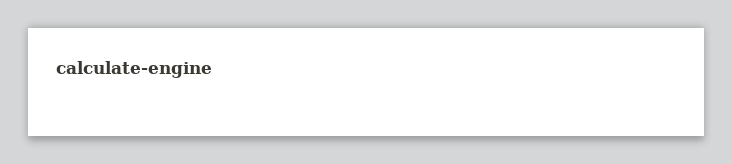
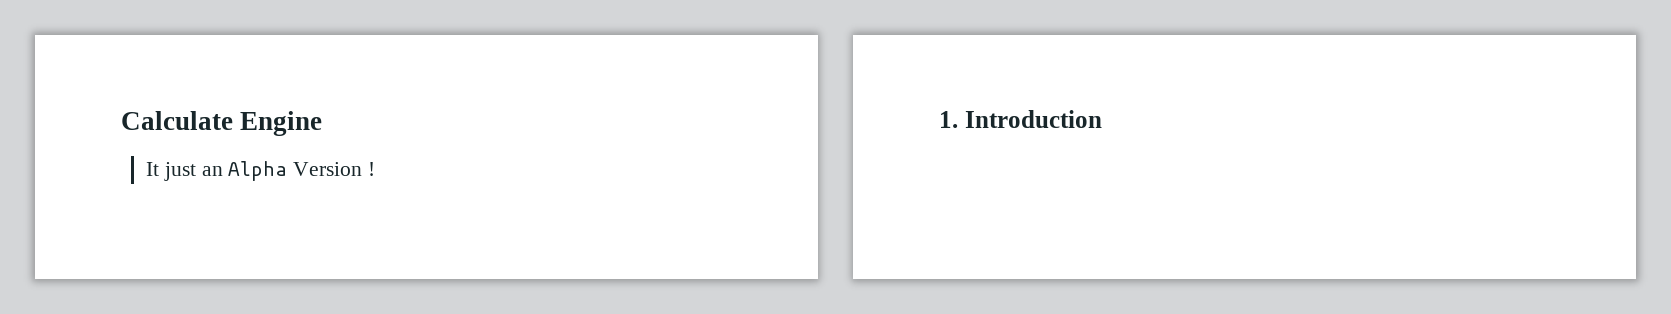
[56,61,212,78] calculate-engine -> [121,111,323,136] [146,161,376,181] [939,110,1102,128] Calculate Engine // It just an Alpha Version ! // 1. Introduction

